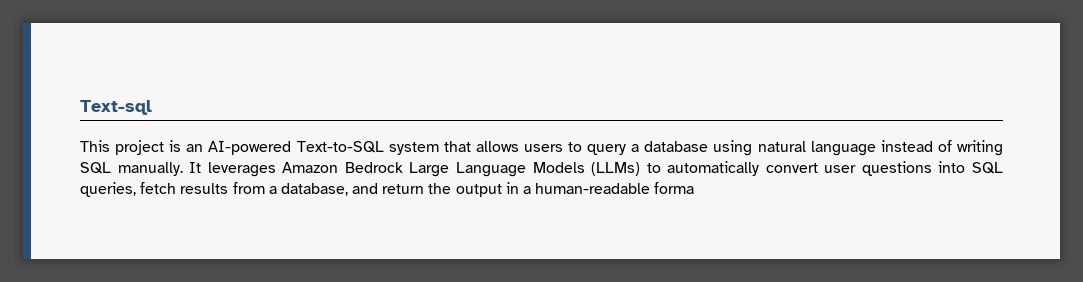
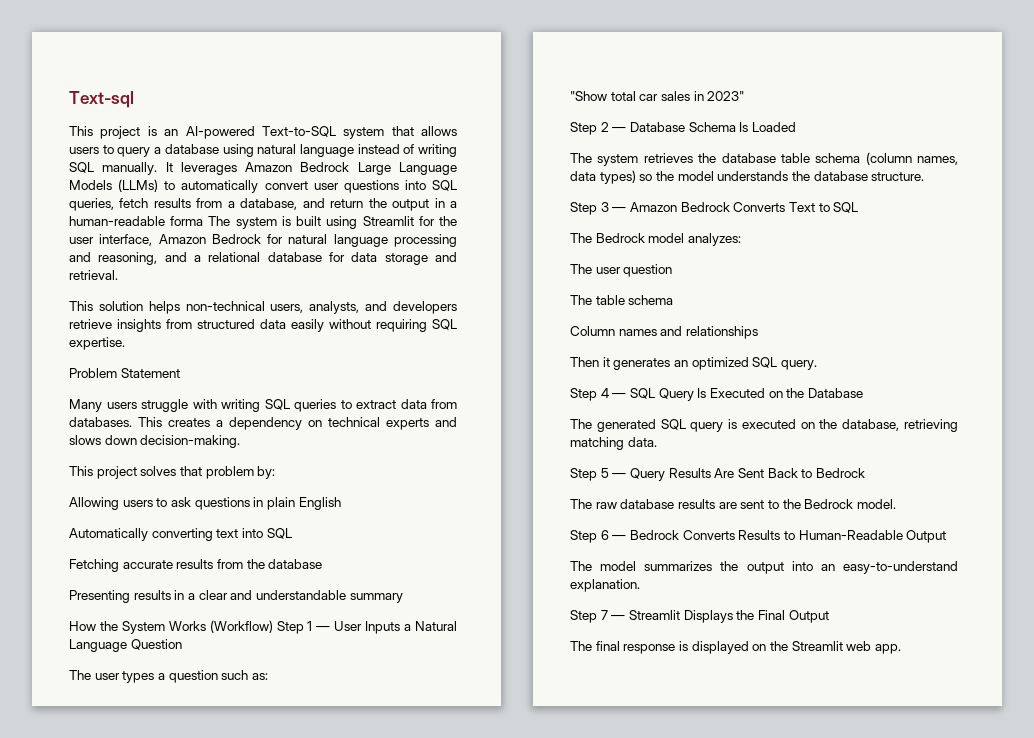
(695, 188) none -> [208,216,458,229] [69,234,457,247] [69,252,457,265] [69,270,118,280] [69,301,457,314] [69,319,457,332] [69,337,125,350] [69,368,180,378] [69,399,457,412] [69,417,457,430] [69,435,241,448] [69,466,276,479] [69,497,341,510] [69,528,292,541] [69,559,323,572] [69,590,403,603] [69,620,458,634] [69,639,182,652] [69,670,268,683] [570,91,745,101] [570,122,796,135] [570,152,958,166] [570,170,925,184] [570,202,859,215] [570,233,741,246] [570,264,673,277] [570,295,674,305] [570,326,758,339] [570,357,817,370] [570,388,863,401] [570,419,958,432] [570,437,657,450] [570,468,865,481] [570,499,896,509] [570,530,947,543] [570,561,958,574] [570,579,640,592] [570,610,829,623] [570,641,901,654] The system is built using Streamlit for the user interface, Amazon Bedrock for natural language processing and reasoning, and a relational database for data storage and retrieval. // This solution helps non-technical users, analysts, and developers retrieve insights from structured data easily without requiring SQL expertise. // Problem Statement // Many users struggle with writing SQL queries to extract data from databases. This creates a dependency on technical experts and slows down decision-making. // This project solves that problem by: // Allowing users to ask questions in plain English // Automatically converting text into SQL // Fetching accurate results from the database // Presenting results in a clear and understandable summary // How the System Works (Workflow) Step 1 — User Inputs a Natural Language Question // The user types a question such as: // "Show total car sales in 2023" // Step 2 — Database Schema Is Loaded // The system retrieves the database table schema (column names, data types) so the model understands the database structure. // Step 3 — Amazon Bedrock Converts Text to SQL // The Bedrock model analyzes: // The user question // The table schema // Column names and relationships // Then it generates an optimized SQL query. // Step 4 — SQL Query Is Executed on the Database // The generated SQL query is executed on the database, retrieving matching data. // Step 5 — Query Results Are Sent Back to Bedrock // The raw database results are sent to the Bedrock model. // Step 6 — Bedrock Converts Results to Human-Readable Output // The model summarizes the output into an easy-to-understand explanation. // Step 7 — Streamlit Displays the Final Output // The final response is displayed on the Streamlit web app.

